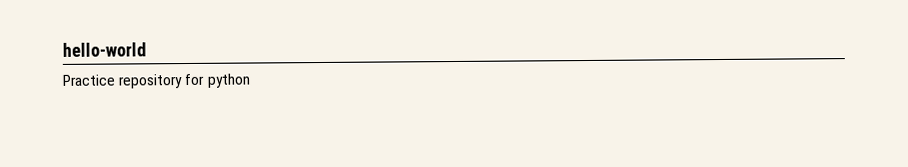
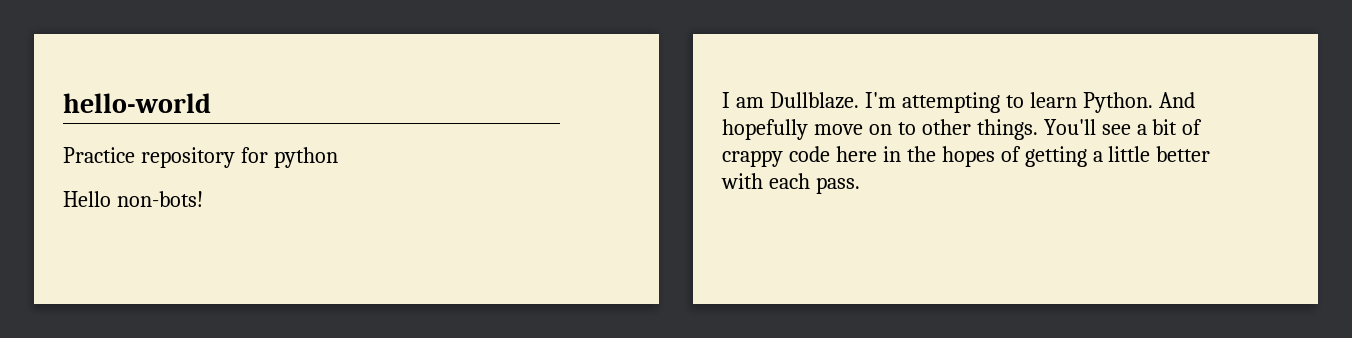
(251, 80) none -> [63,191,203,207] [722,92,1195,113] [722,119,1203,140] [722,146,1211,167] [721,173,860,194] // Hello non-bots! // I am Dullblaze. I'm attempting to learn Python. And hopefully move on to other things. You'll see a bit of crappy code here in the hopes of getting a little better with each pass.

